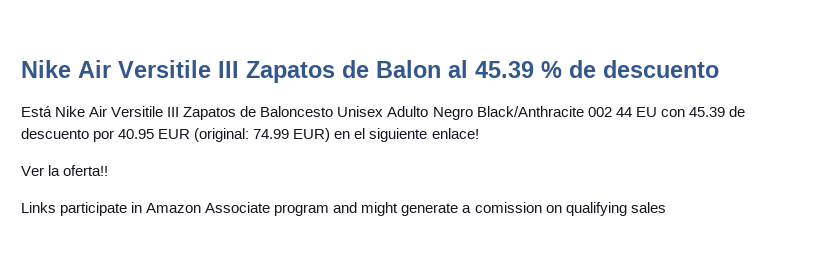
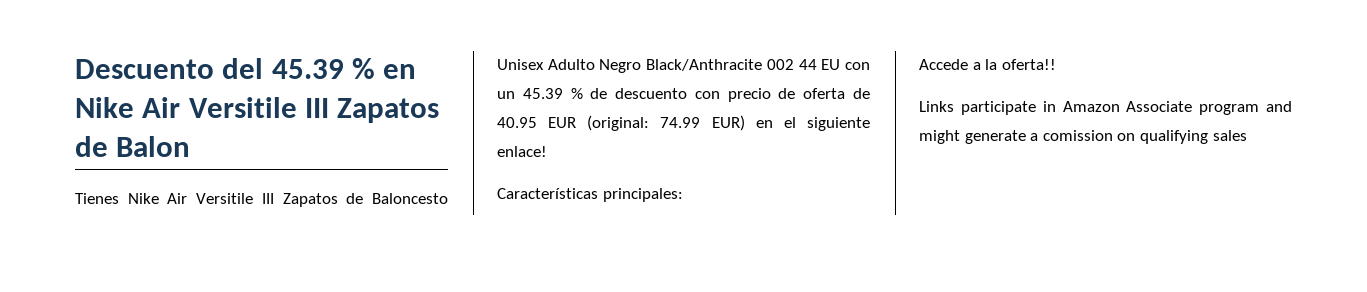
(21, 69) none -> [75,58,417,79] Descuento del 45.39 % en
[448,60,719,78] [21,106,52,117] al 45.39 % de descuento // Está -> [75,193,119,204] // Tienes
[688,106,745,117] [21,128,115,142] 45.39 de descuento por -> [497,88,870,102] un 45.39 % de descuento con precio de oferta de
[21,166,44,176] Ver -> [497,188,683,202] [919,59,981,70] Características principales: // Accede a

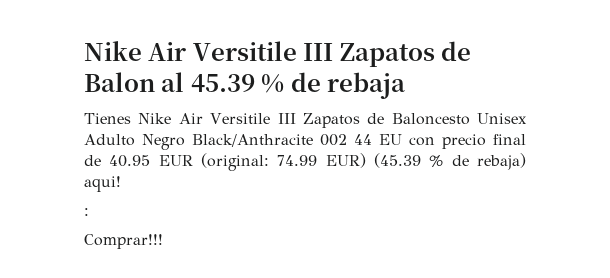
[75,58,417,79] Descuento del 45.39 % en -> (84, 51) none
(191, 146) none -> [161,72,406,99] al 45.39 % de rebaja
[497,88,846,102] un 45.39 % de descuento con precio de oferta -> [442,134,526,149] precio final
[755,117,870,131] [497,146,547,157] [497,188,683,202] [919,59,1056,70] [919,101,1292,115] [919,130,1247,144] en el siguiente enlace! // Características principales: // Accede a la oferta!! // Links participate in Amazon Associate program and might generate a comission on qualifying sales -> [374,153,526,170] [84,176,121,192] [84,208,89,216] [84,234,163,249] (45.39 % de rebaja) aqui! // : // Comprar!!!

